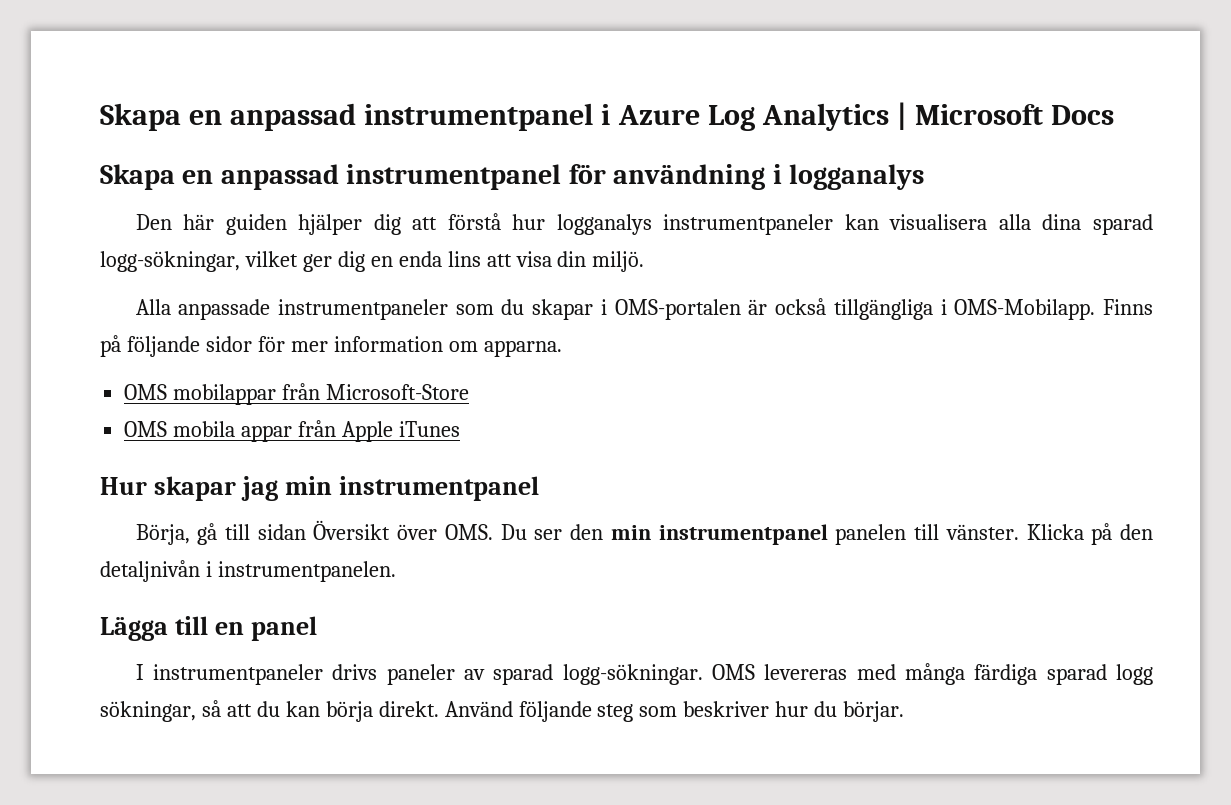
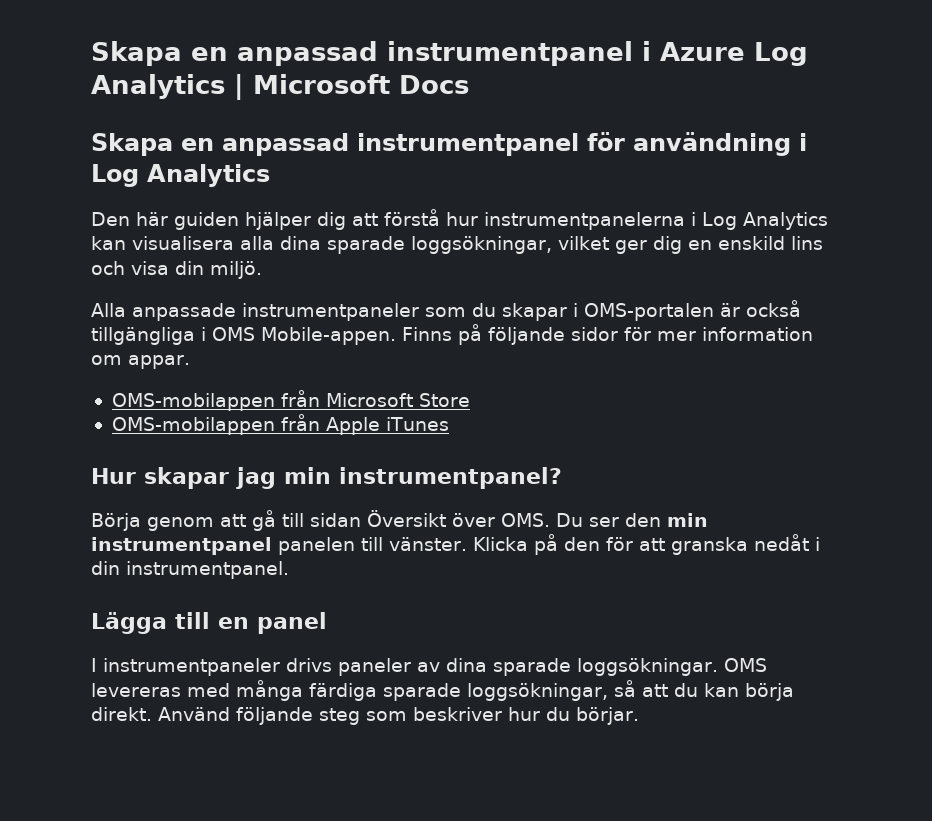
[788,164,924,190] logganalys -> [91,164,270,187] Log Analytics
[556,214,834,235] logganalys instrumentpaneler -> [484,212,828,230] instrumentpanelerna i Log Analytics
[1093,214,1154,235] [100,251,240,272] sparad logg-sökningar, -> [327,236,552,254] sparade loggsökningar,
[398,251,512,267] enda lins att -> [717,236,823,250] [91,261,125,275] enskild lins och
[954,299,1096,320] OMS-Mobilapp. -> [212,327,396,345] OMS Mobile-appen.
[483,340,562,357] [124,383,470,405] [124,421,293,442] apparna. // OMS mobilappar från Microsoft-Store // OMS mobila appar -> [128,355,190,369] [111,390,470,411] [111,417,275,435] appar. // OMS-mobilappen från Microsoft Store // OMS-mobilappen
[338,476,539,501] [135,524,190,545] instrumentpanel // Börja, -> [339,467,562,489] [91,513,246,531] instrumentpanel? // Börja genom att
[100,560,396,582] detaljnivån i instrumentpanelen. -> [605,534,820,555] [91,561,289,579] för att granska nedåt i din instrumentpanel.
[493,664,703,685] sparad logg-sökningar. -> [446,658,718,676] dina sparade loggsökningar.
[1046,664,1153,685] [100,701,196,722] sparad logg sökningar, -> [383,683,608,701] sparade loggsökningar,

